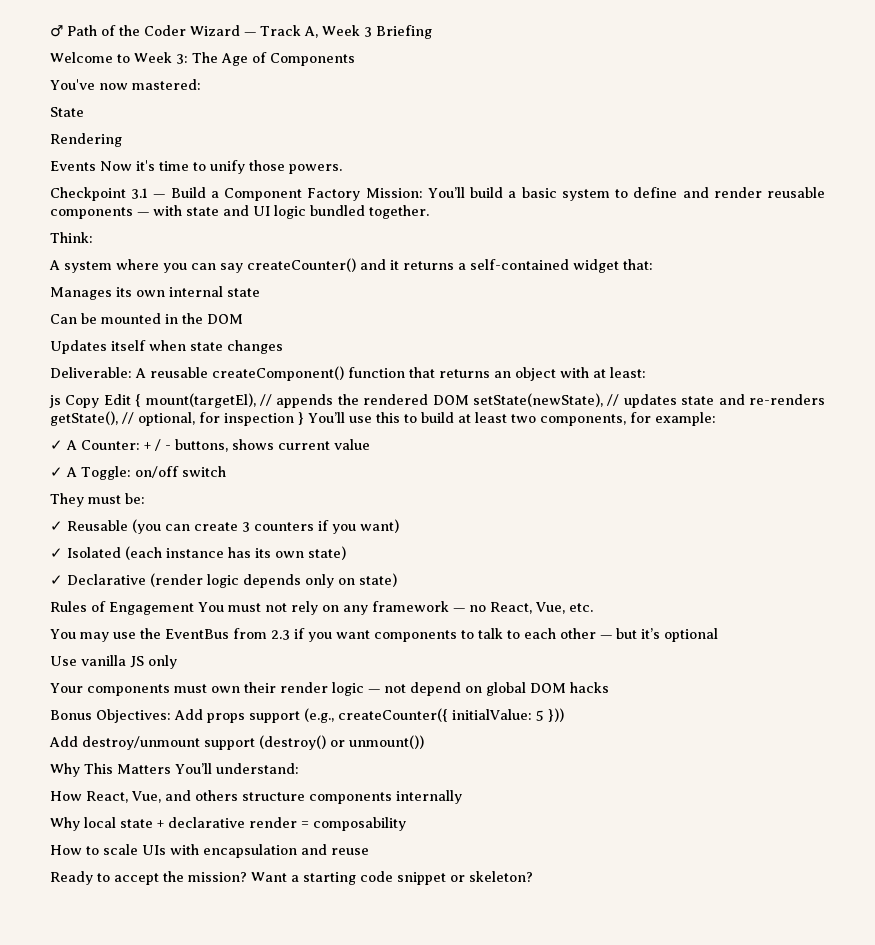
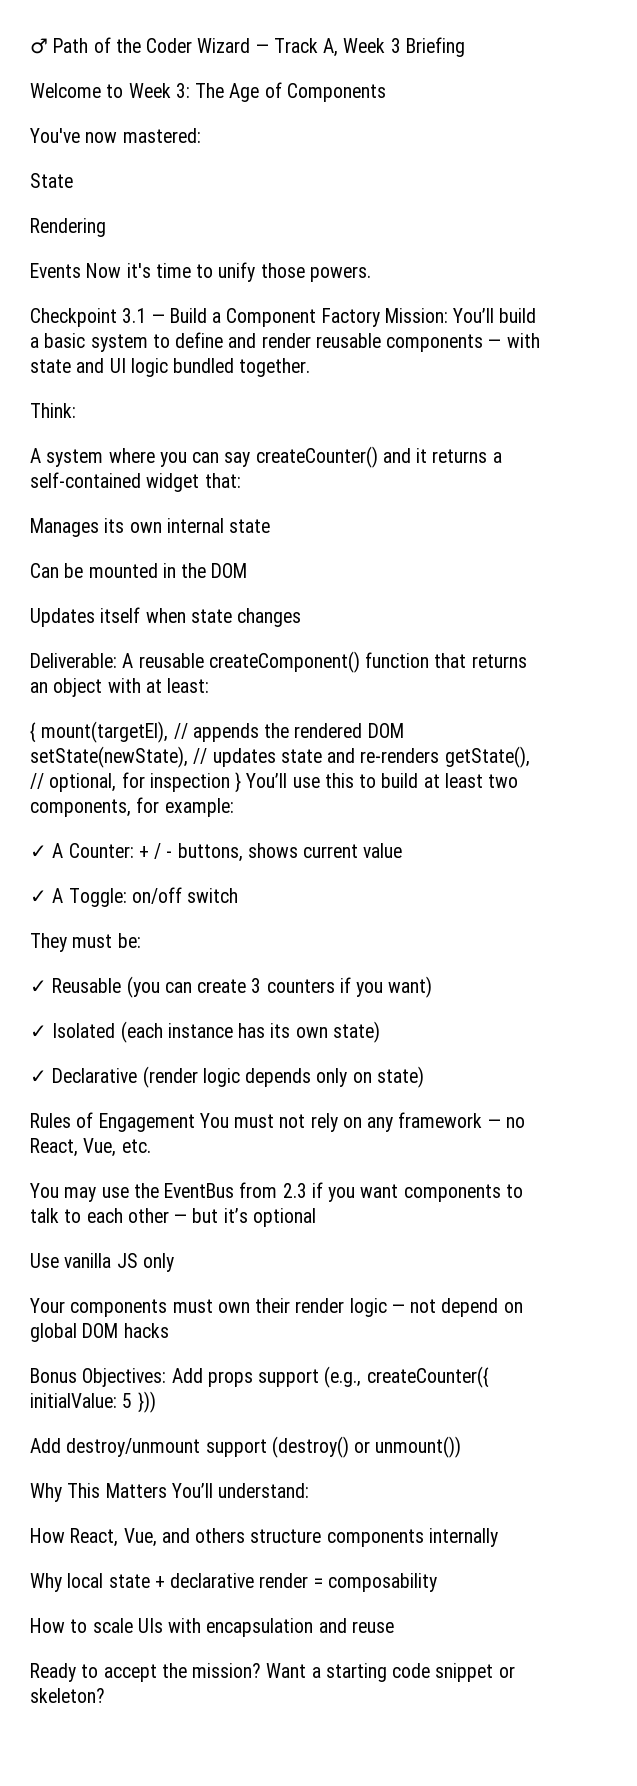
[49,394,131,408] js Copy Edit -> (210, 685) none

